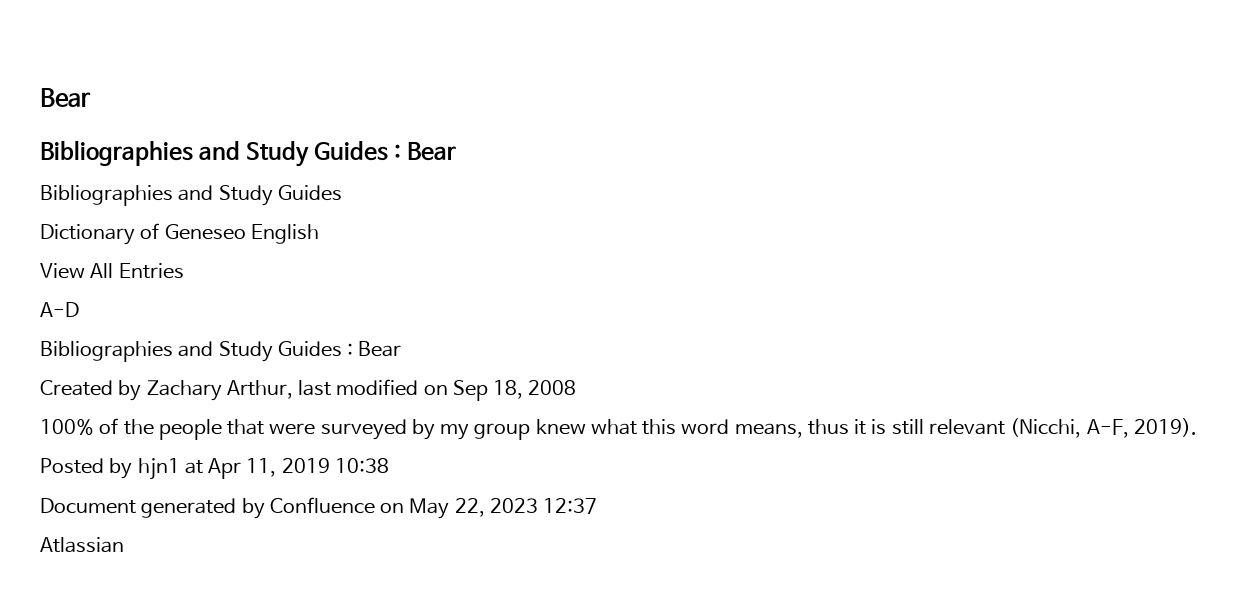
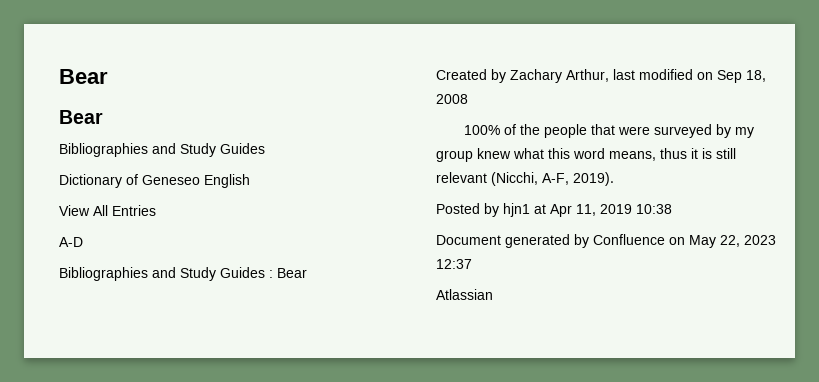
[40,88,91,107] [40,140,402,167] Bear // Bibliographies and Study Guides : -> [59,69,108,84] Bear //

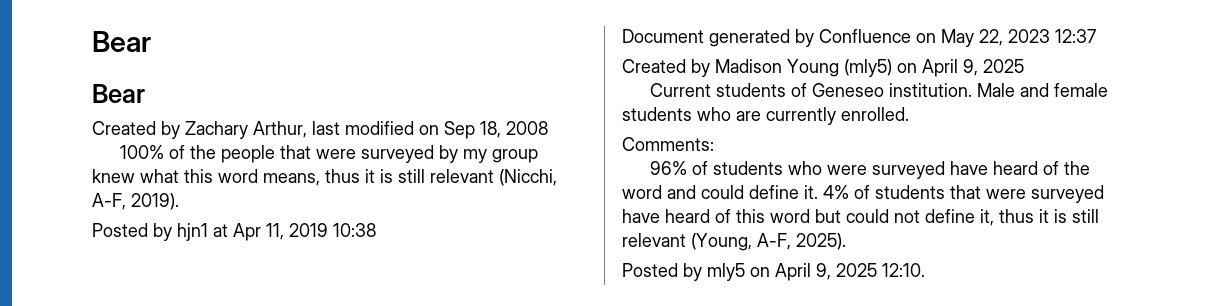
[59,143,265,157] [59,174,250,188] [59,205,156,216] [59,237,83,247] [59,267,307,281] // Bibliographies and Study Guides // Dictionary of Geneseo English // View All Entries // A-D // Bibliographies and Study Guides : Bear -> (145, 93) none
[436,289,493,300] Atlassian -> [622,59,1024,77] [650,83,1109,97] [622,107,909,125] [622,137,714,151] [650,161,1091,179] [622,185,1104,203] [622,209,1099,226] [622,233,846,251] [622,263,925,281] Created by Madison Young (mly5) on April 9, 2025 // Current students of Geneseo institution. Male and female students who are currently enrolled. // Comments: // 96% of students who were surveyed have heard of the word and could define it. 4% of students that were surveyed have heard of this word but could not define it, thus it is still relevant (Young, A-F, 2025). // Posted by mly5 on April 9, 2025 12:10.

